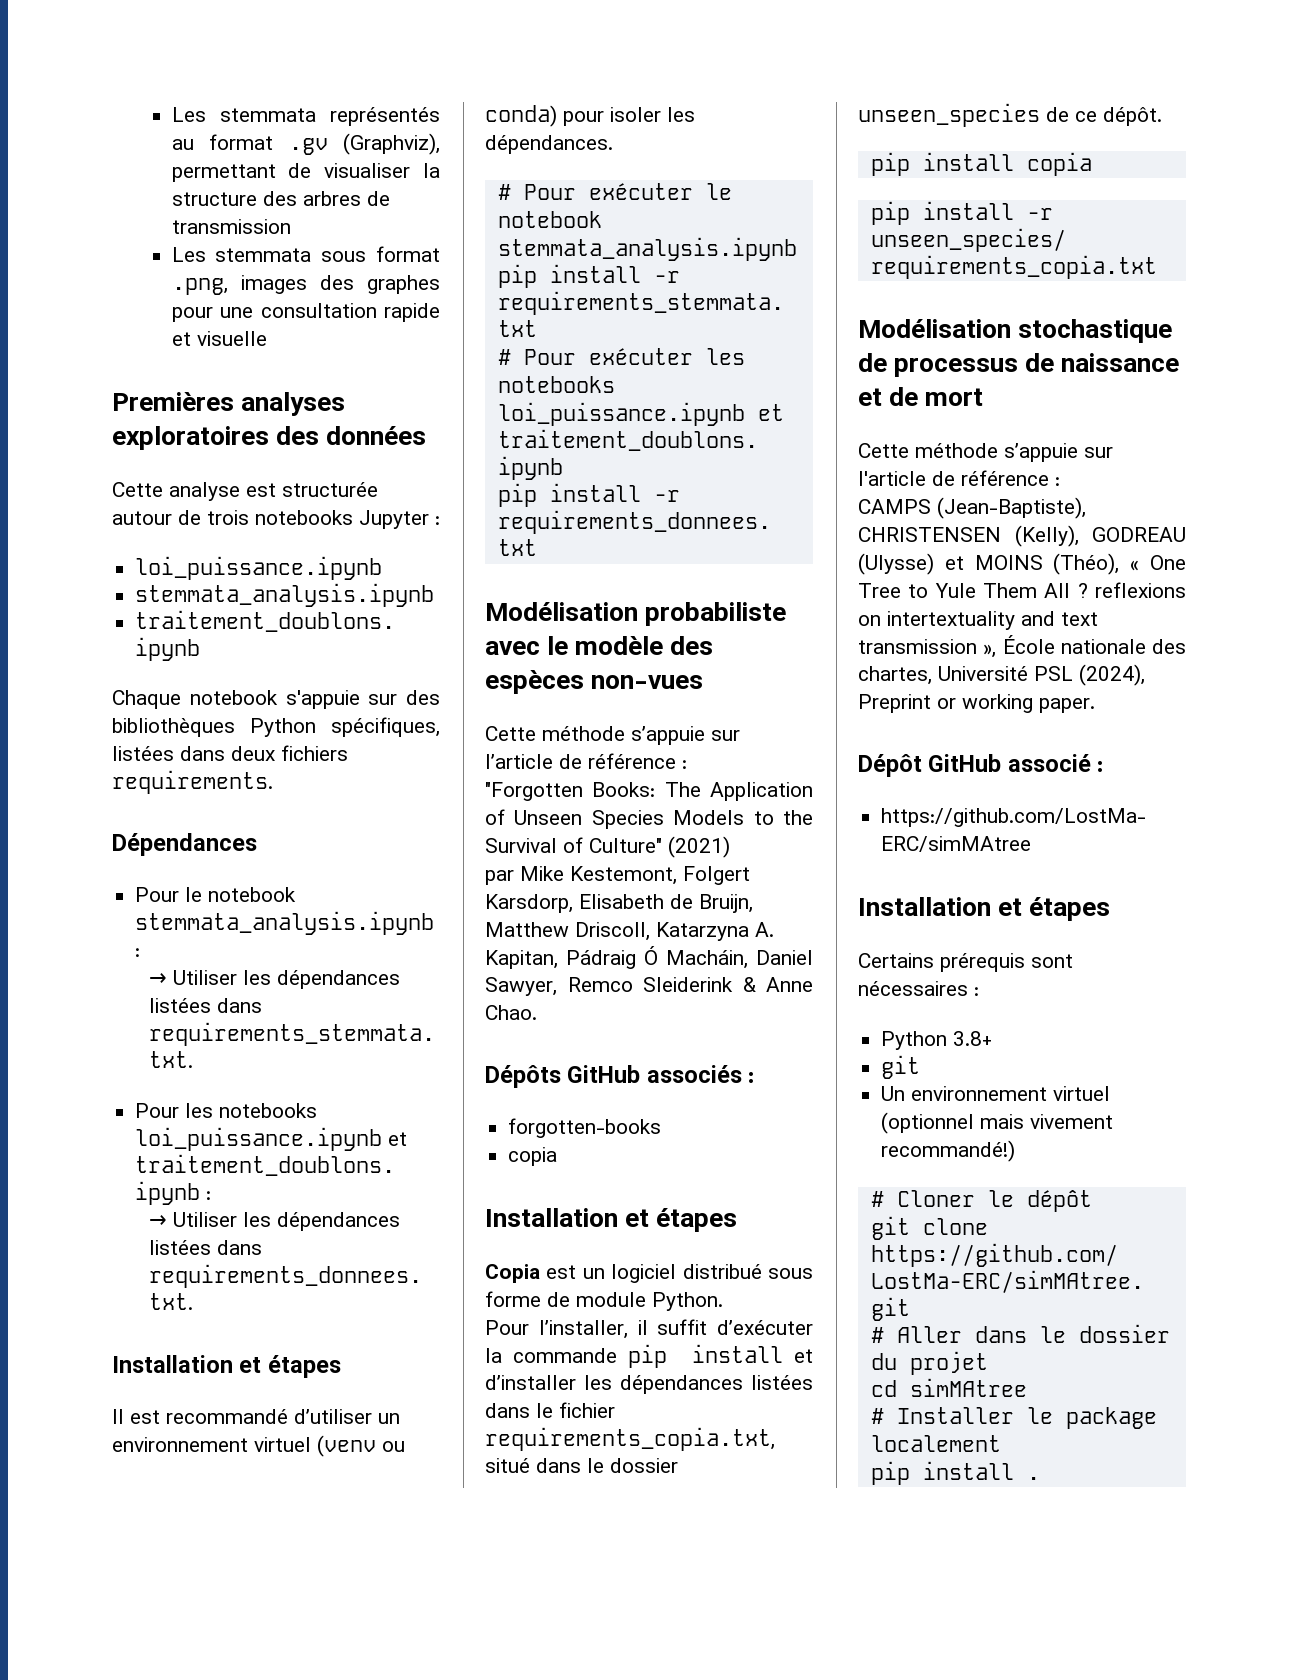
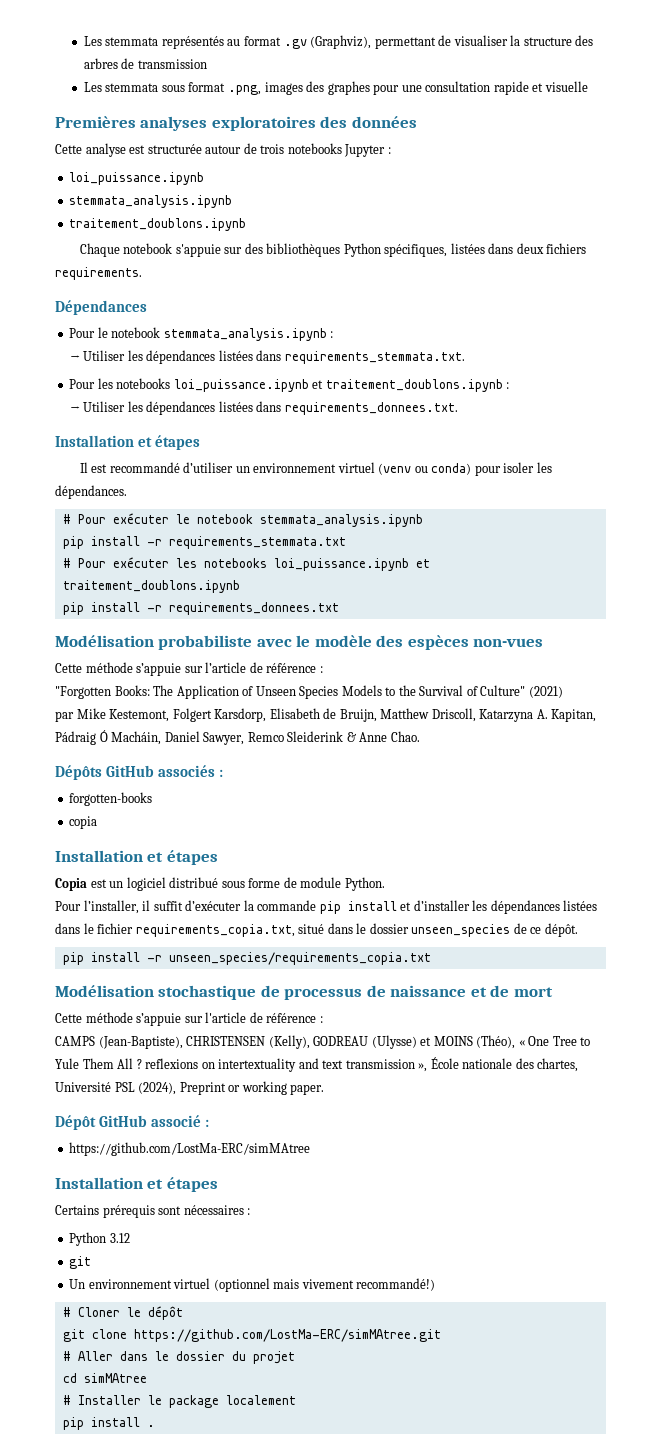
[870,152,1092,176] // pip install copia -> (578, 930) none
[953,1031,993,1046] 3.8+ -> [109,1233,130,1243] 3.12

